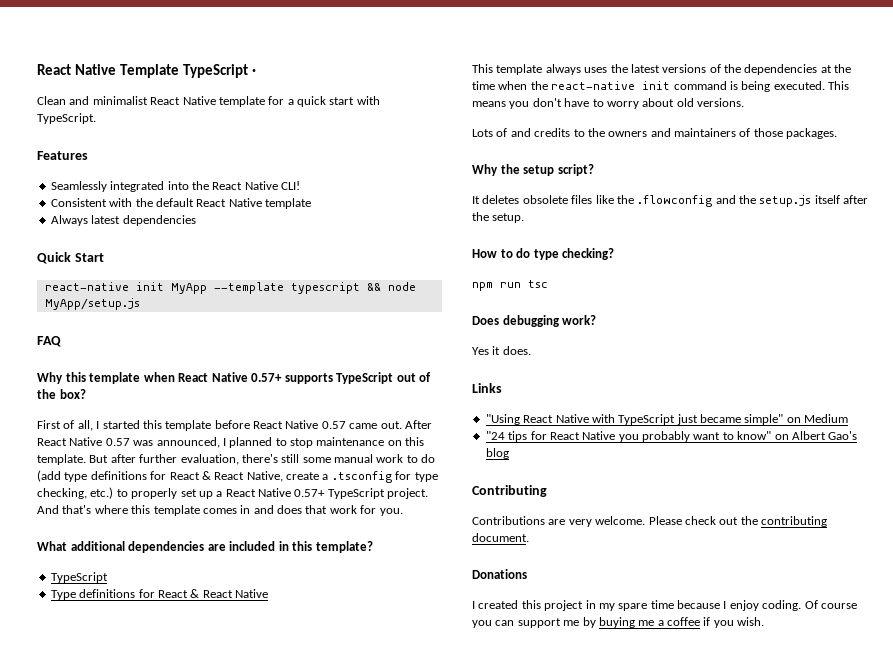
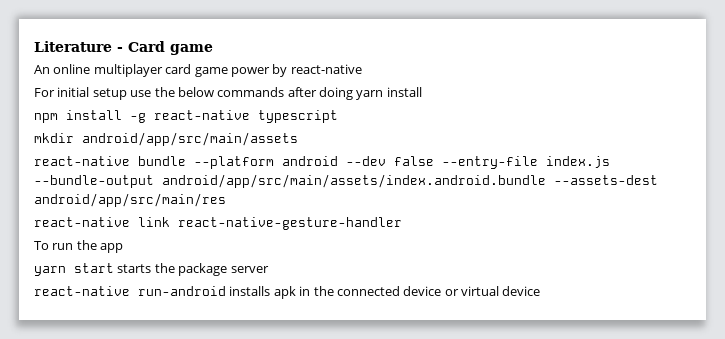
[37,64,256,78] [37,96,380,107] [37,113,96,124] [37,151,88,160] [50,181,300,192] [50,198,311,209] [50,215,196,226] [37,252,104,264] [44,282,416,294] [44,298,140,310] [37,336,61,347] [37,372,432,384] [37,389,86,399] [37,420,432,431] [37,437,425,448] [37,454,436,465] [37,470,438,483] [37,487,429,499] [37,505,403,516] [37,541,373,553] [50,572,108,583] [50,589,268,600] [472,64,852,75] [472,81,849,92] [472,98,744,109] [472,128,838,139] [472,164,594,176] [472,195,869,207] [472,212,525,223] [472,248,615,260] [472,280,548,291] [472,315,597,327] [472,346,531,355] [472,383,502,393] [485,414,849,425] [485,431,858,442] [485,448,509,459] [472,485,547,497] [472,516,827,527] [472,533,529,542] [472,569,527,579] [472,600,857,611] [472,617,765,628] React Native Template TypeScript · // Clean and minimalist React Native template for a quick start with TypeScript. // Features // Seamlessly integrated into the React Native CLI! // Consistent with the default React Native template // Always latest dependencies // Quick Start // react-native init MyApp --template typescript && node MyApp/setup.js // FAQ // Why this template when React Native 0.57+ supports TypeScript out of the box? // First of all, I started this template before React Native 0.57 came out. After React Native 0.57 was announced, I planned to stop maintenance on this template. But after further evaluation, there's still some manual work to do (add type definitions for React & React Native, create a .tsconfig for type checking, etc.) to properly set up a React Native 0.57+ TypeScript project. And that's where this template comes in and does that work for you. // What additional dependencies are included in this template? // TypeScript // Type definitions for React & React Native // This template always uses the latest versions of the dependencies at the time when the react-native init command is being executed. This means you don't have to worry about old versions. // Lots of and credits to the owners and maintainers of those packages. // Why the setup script? // It deletes obsolete files like the .flowconfig and the setup.js itself after the setup. // How to do type checking? // npm run tsc // Does debugging work? // Yes it does. // Links // "Using React Native with TypeScript just became simple" on Medium // "24 tips for React Native you probably want to know" on Albert Gao's blog // Contributing // Contributions are very welcome. Please check out the contributing document. // Donations // I created this project in my spare time because I enjoy coding. Of course you can support me by buying me a coffee if you wish. -> [34,41,213,55] [34,64,362,77] [34,87,422,100] [34,110,338,123] [34,132,298,146] [34,156,610,169] [34,174,658,188] [34,193,226,207] [34,217,402,230] [34,240,124,253] [34,263,269,276] [34,286,541,299] Literature - Card game // An online multiplayer card game power by react-native // For initial setup use the below commands after doing yarn install // npm install -g react-native typescript // mkdir android/app/src/main/assets // react-native bundle --platform android --dev false --entry-file index.js --bundle-output android/app/src/main/assets/index.android.bundle --assets-dest android/app/src/main/res // react-native link react-native-gesture-handler // To run the app // yarn start starts the package server // react-native run-android installs apk in the connected device or virtual device

